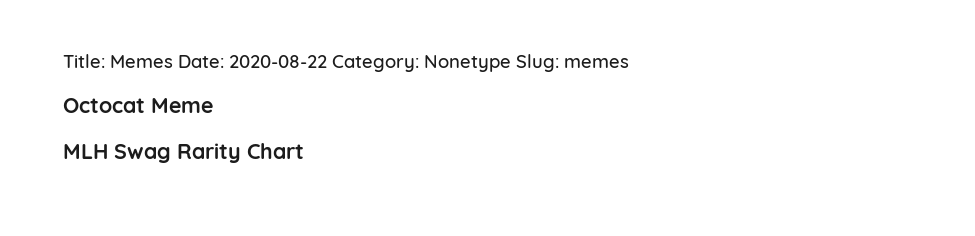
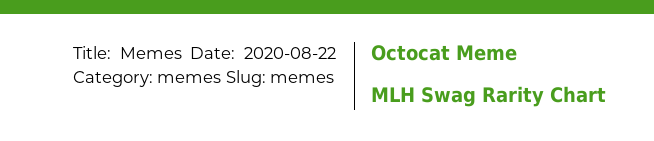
[424,55,511,72] Nonetype -> [157,74,222,83] memes

